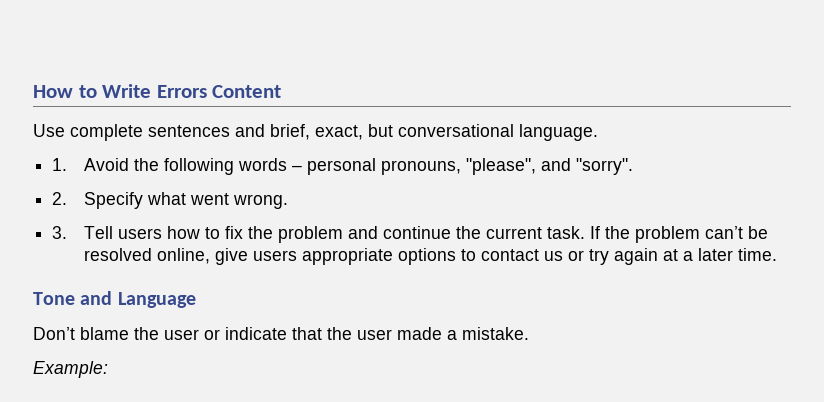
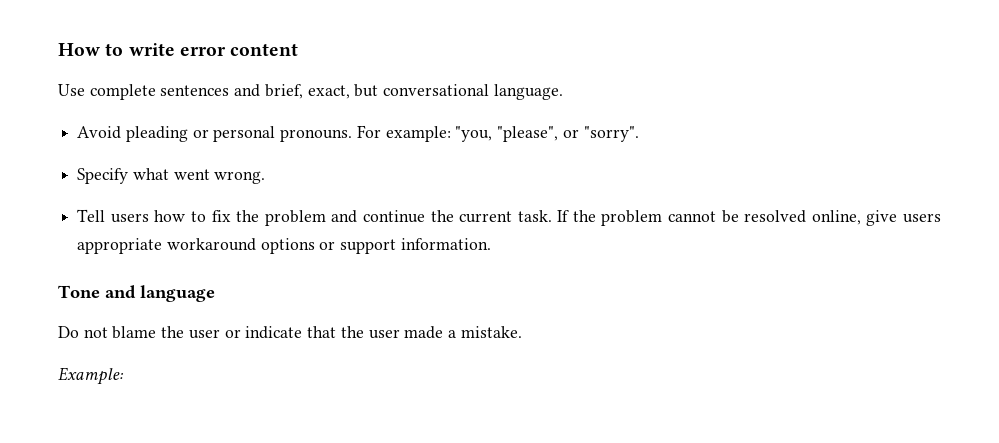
[102,84,282,98] Write Errors Content -> [128,43,299,56] write error content
[52,158,571,175] 1. Avoid the following words – personal pronouns, "please", and -> [77,125,579,142] Avoid pleading or personal pronouns. For example: "you, "please", or
[52,192,68,205] 2. -> (639, 134) none
[52,226,68,239] 3. -> (266, 177) none
[704,226,743,239] can’t -> [668,211,717,222] cannot
[397,248,777,265] options to contact us or try again at a later time. -> [166,238,491,254] workaround options or support information.
[117,292,196,308] [33,327,75,340] Language // Don’t -> [140,285,215,302] [58,326,108,338] language // Do not

